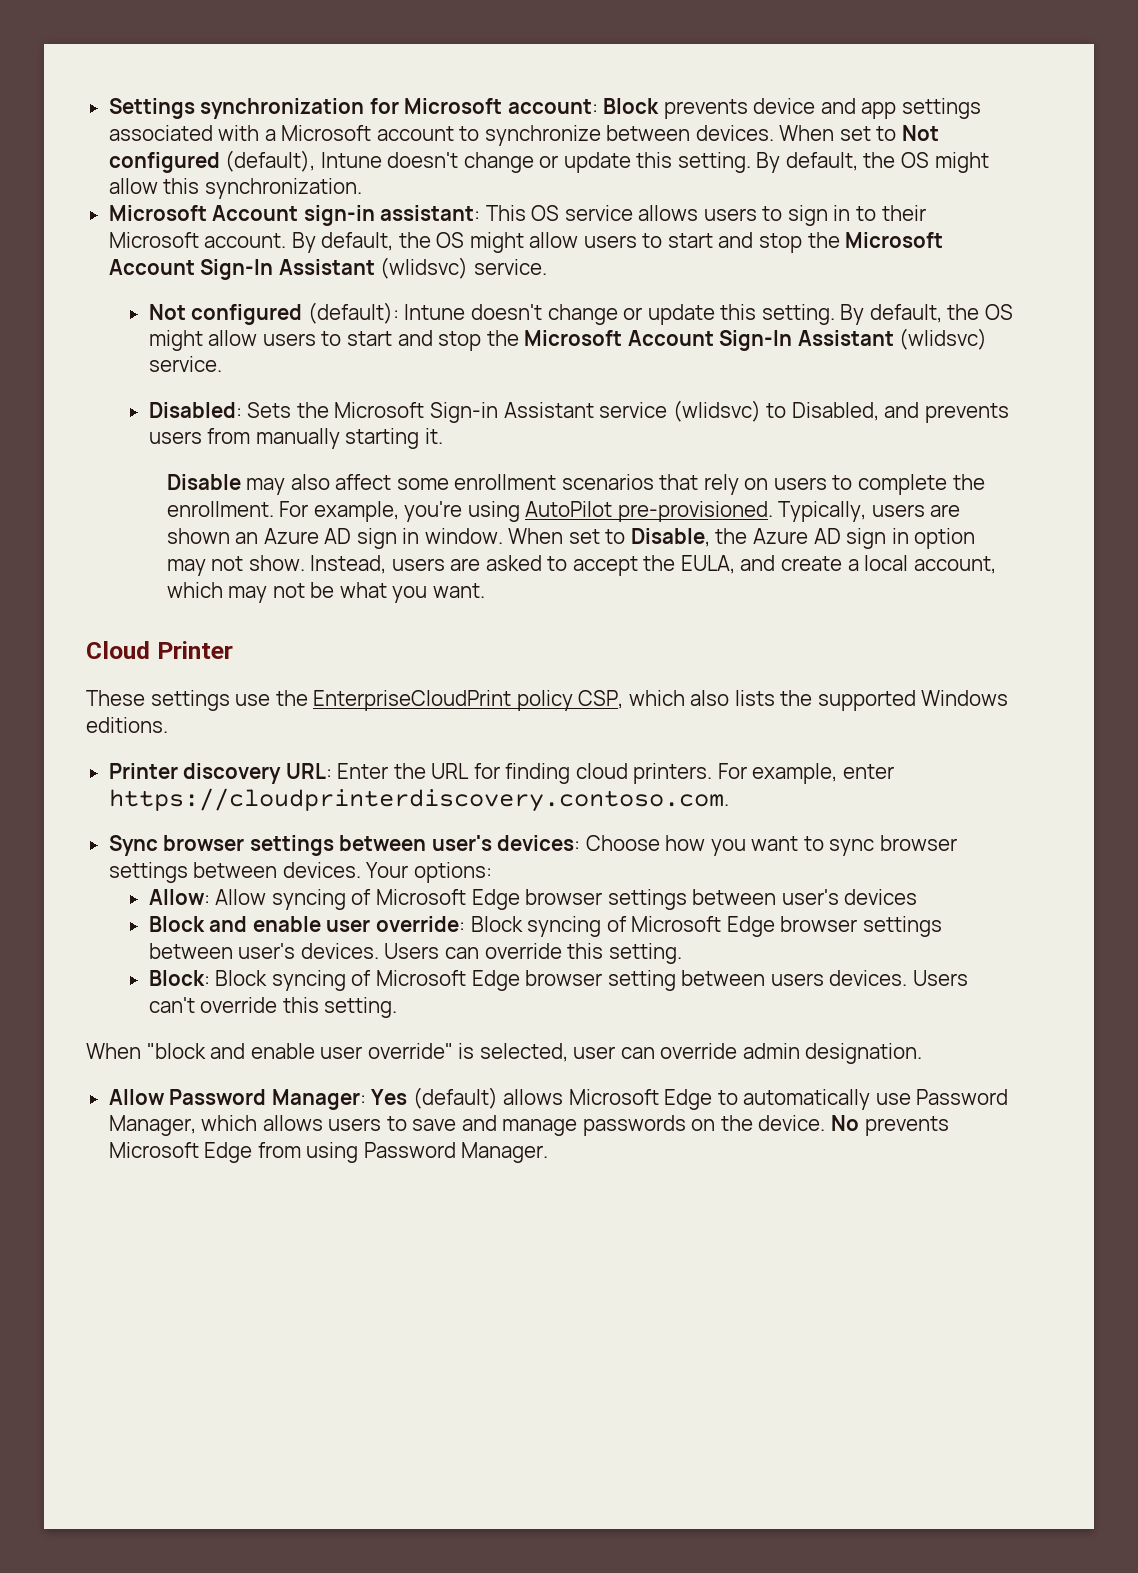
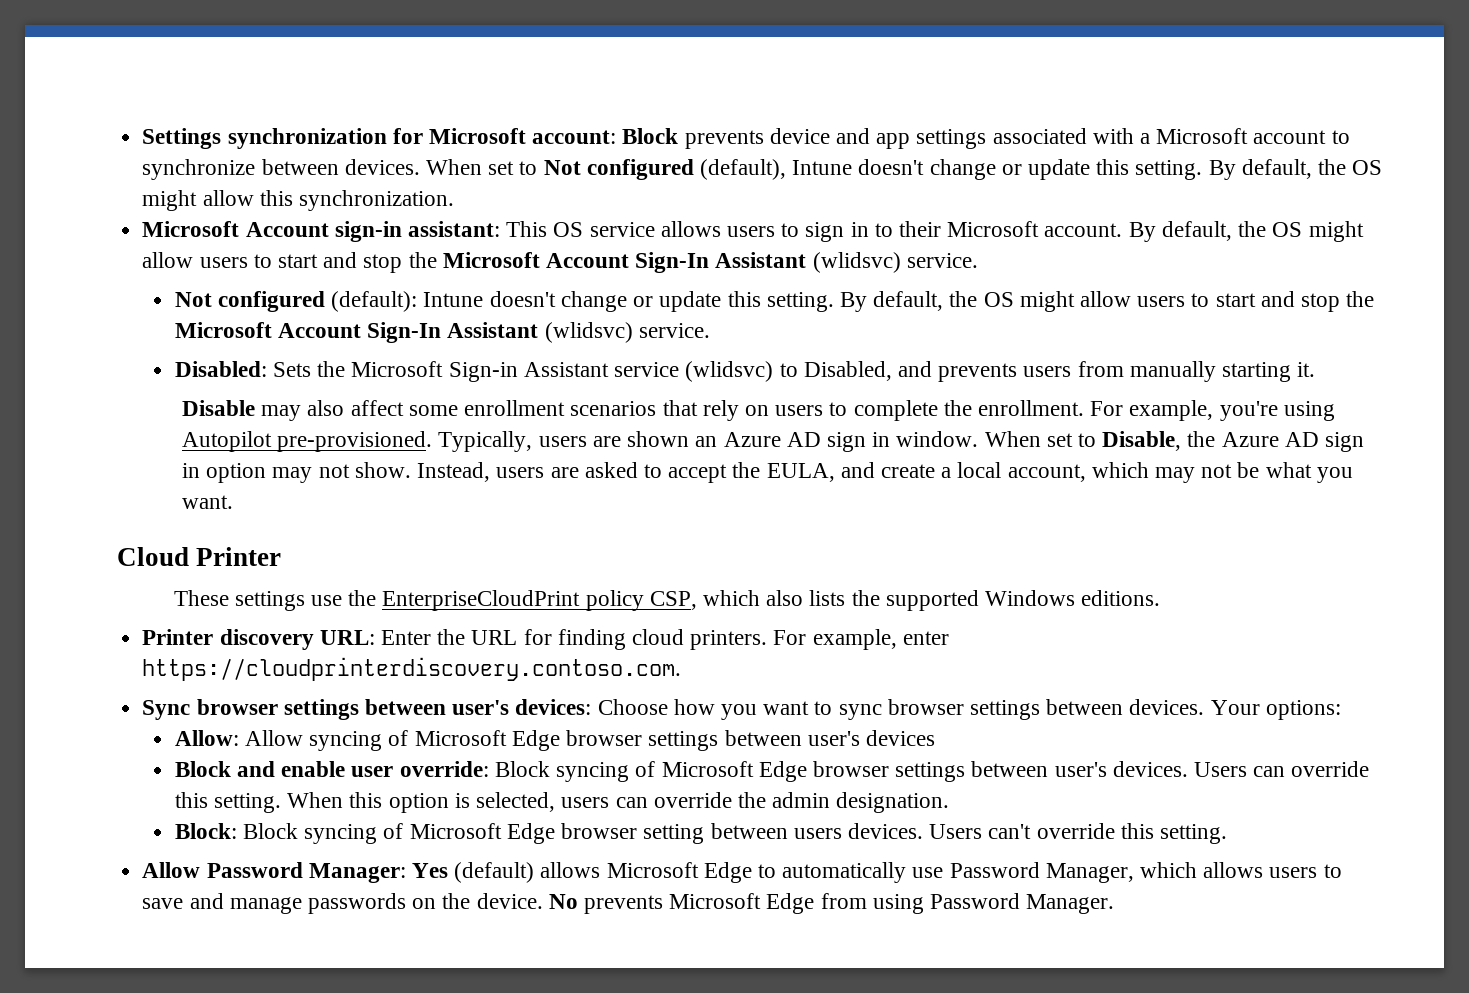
[525,501,613,517] AutoPilot -> [182,431,273,452] Autopilot
(682, 953) none -> [287,792,950,813] When this option is selected, users can override the admin designation.
[86,1043,923,1064] // When "block and enable user override" is selected, user can override admin designation. -> (1227, 834) none

